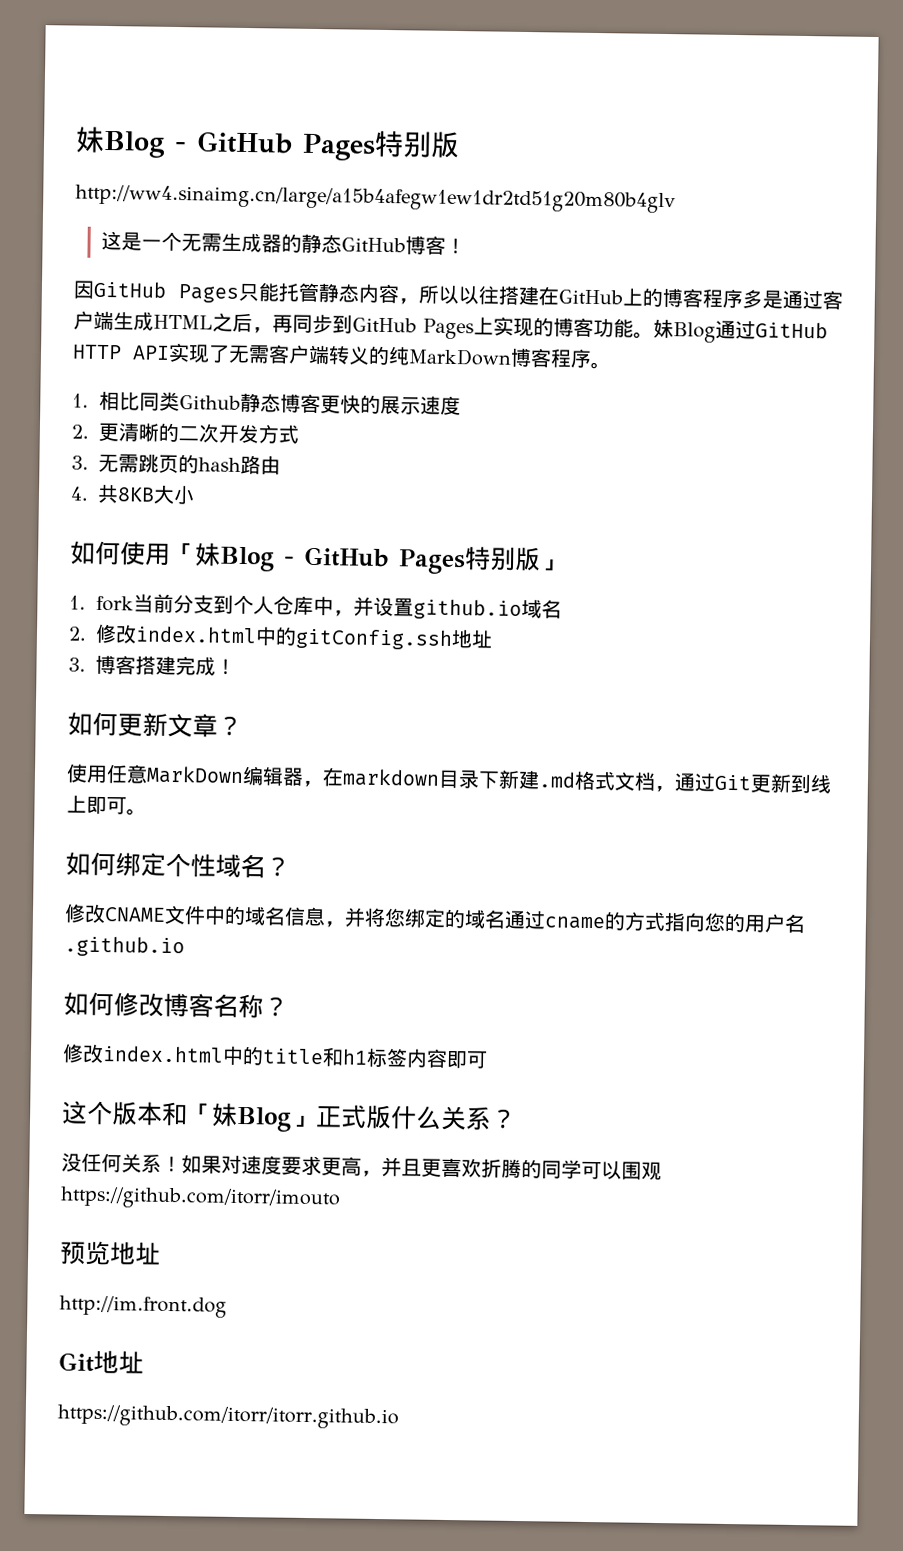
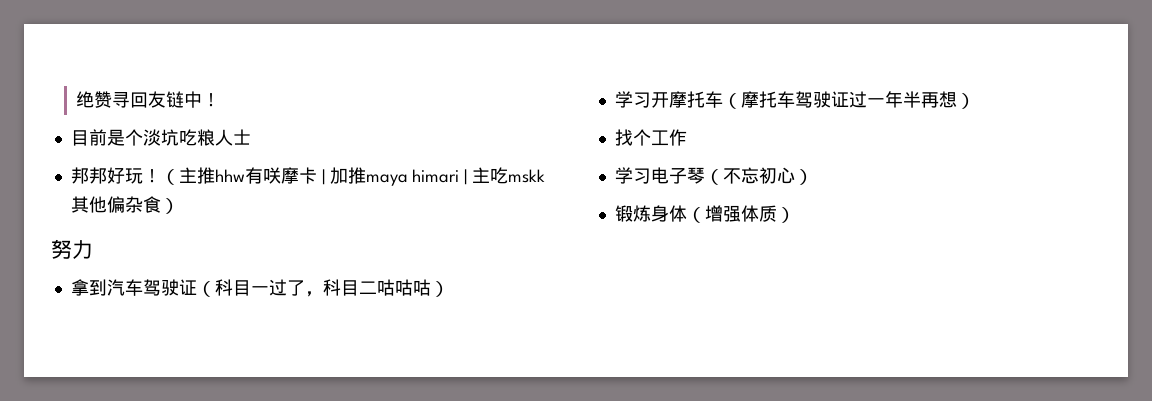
[75,126,460,161] [75,184,676,214] [101,230,467,255] [73,280,843,310] [73,310,828,343] [72,342,611,370] [72,390,462,416] [71,422,301,444] [71,453,282,475] [70,483,196,505] [69,540,566,575] [69,593,563,620] [68,623,494,651] [68,654,237,676] [67,711,243,738] [66,763,832,794] [66,795,147,816] [65,851,291,879] [64,903,806,934] [64,935,185,958] [63,991,289,1019] [62,1043,488,1069] [61,1100,517,1132] [61,1152,662,1181] [60,1186,341,1211] [59,1240,161,1266] [59,1295,227,1318] [58,1349,144,1374] [57,1404,399,1430] 妹Blog - GitHub Pages特别版 // http://ww4.sinaimg.cn/large/a15b4afegw1ew1dr2td51g20m80b4glv // 这是一个无需生成器的静态GitHub博客！ // 因GitHub Pages只能托管静态内容，所以以往搭建在GitHub上的博客程序多是通过客户端生成HTML之后，再同步到GitHub Pages上实现的博客功能。妹Blog通过GitHub HTTP API实现了无需客户端转义的纯MarkDown博客程序。 // 1.相比同类Github静态博客更快的展示速度 // 2.更清晰的二次开发方式 // 3.无需跳页的hash路由 // 4.共8KB大小 // 如何使用「妹Blog - GitHub Pages特别版」 // 1. fork当前分支到个人仓库中，并设置github.io域名 // 2.修改index.html中的gitConfig.ssh地址 // 3.博客搭建完成！ // 如何更新文章？ // 使用任意MarkDown编辑器，在markdown目录下新建.md格式文档，通过Git更新到线上即可。 // 如何绑定个性域名？ // 修改CNAME文件中的域名信息，并将您绑定的域名通过cname的方式指向您的用户名.github.io // 如何修改博客名称？ // 修改index.html中的title和h1标签内容即可 // 这个版本和「妹Blog」正式版什么关系？ // 没任何关系！如果对速度要求更高，并且更喜欢折腾的同学可以围观https://github.com/itorr/imouto // 预览地址 // http://im.front.dog // Git地址 // https://github.com/itorr/itorr.github.io -> [76,91,221,108] [70,129,251,146] [70,167,546,186] [70,196,179,214] [51,239,93,259] [70,279,449,297] [614,91,975,109] [614,129,687,146] [614,167,813,185] [614,205,795,223] 绝赞寻回友链中！ // 目前是个淡坑吃粮人士 // 邦邦好玩！（主推hhw有咲摩卡 | 加推maya himari | 主吃mskk其他偏杂食） // 努力 // 拿到汽车驾驶证（科目一过了，科目二咕咕咕） // 学习开摩托车（摩托车驾驶证过一年半再想） // 找个工作 // 学习电子琴（不忘初心） // 锻炼身体（增强体质）

